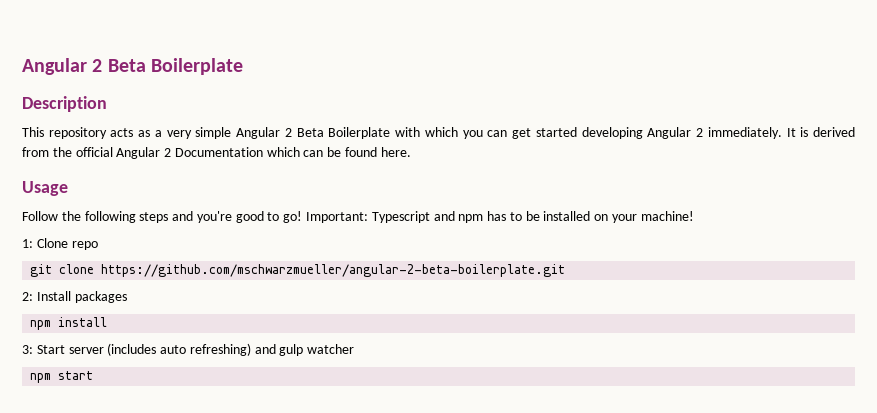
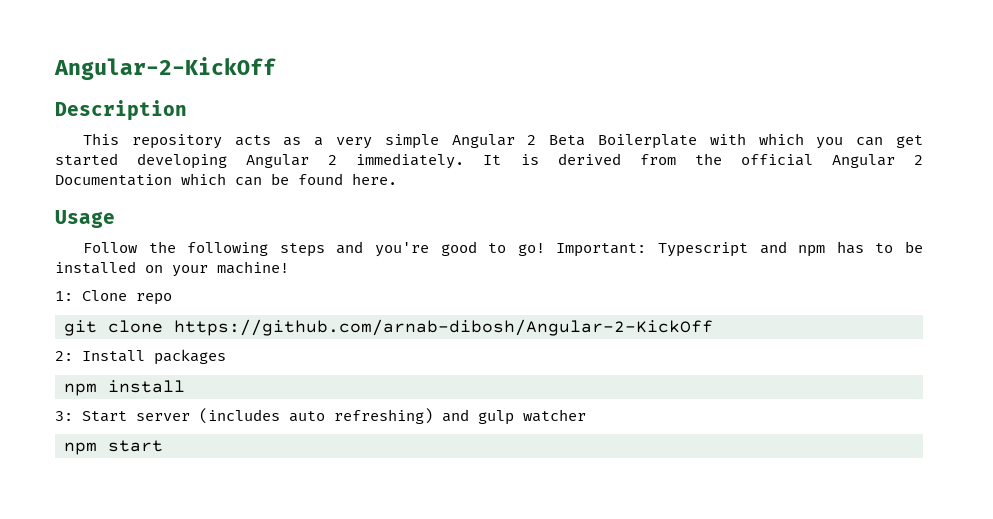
[22,58,243,75] Angular 2 Beta Boilerplate -> [54,57,276,80] Angular-2-KickOff
[101,264,566,277] https://github.com/mschwarzmueller/angular-2-beta-boilerplate.git -> [174,319,713,336] https://github.com/arnab-dibosh/Angular-2-KickOff

